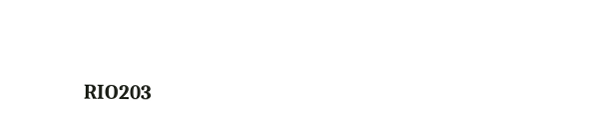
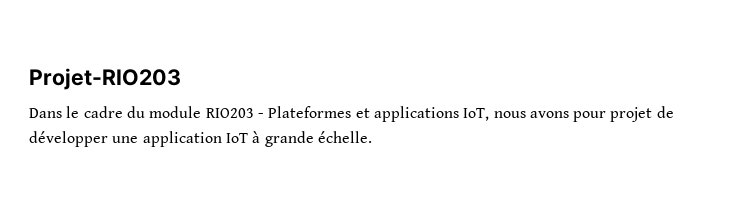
[83,84,152,100] RIO203 -> [29,68,181,90] [29,106,674,122] [29,131,372,147] Projet-RIO203 // Dans le cadre du module RIO203 - Plateformes et applications IoT, nous avons pour projet de développer une application IoT à grande échelle.

